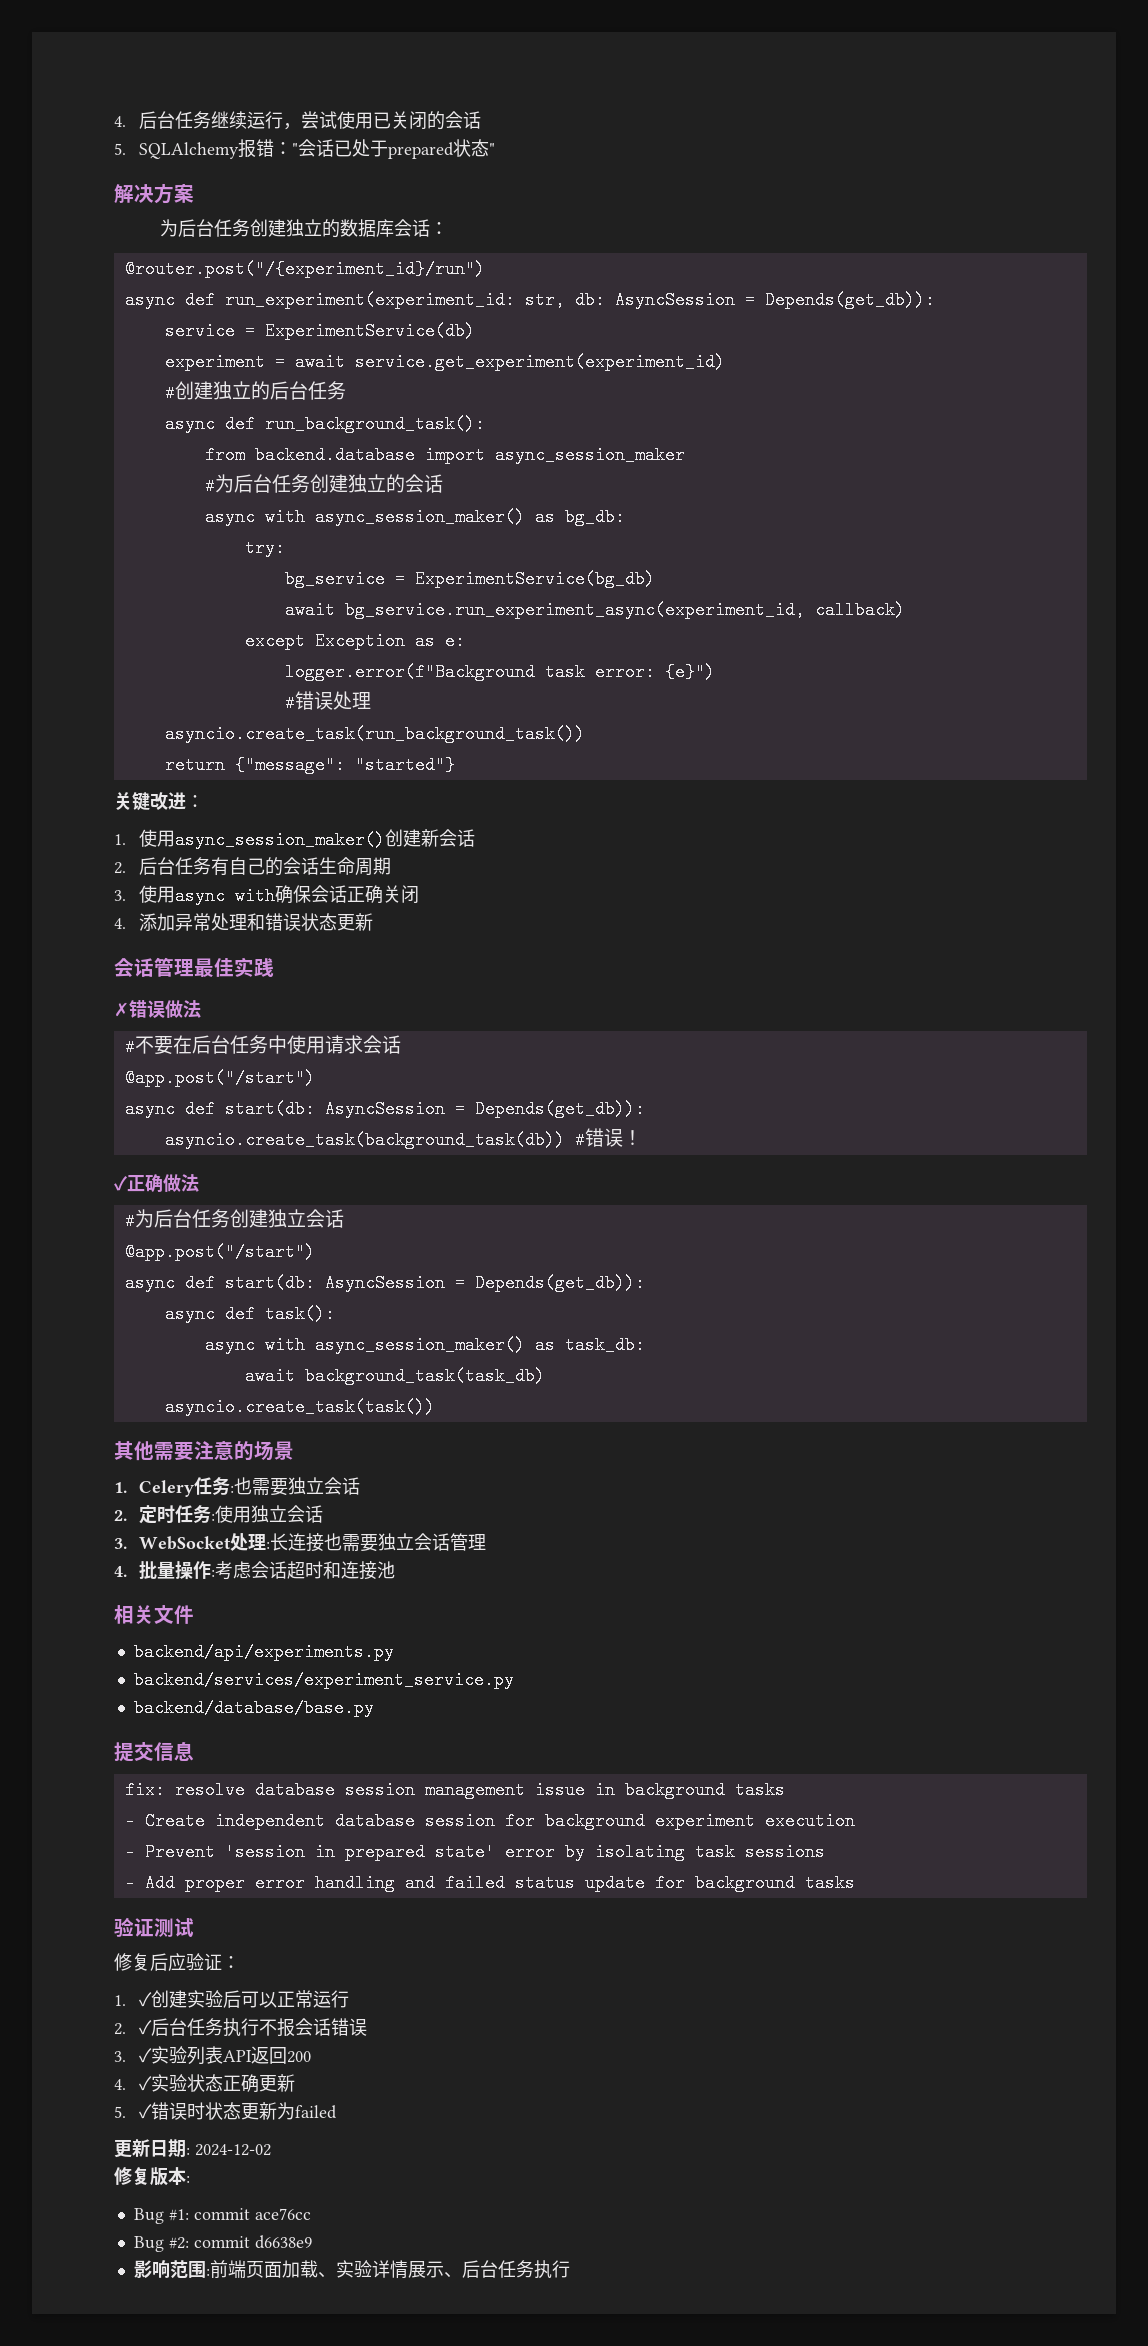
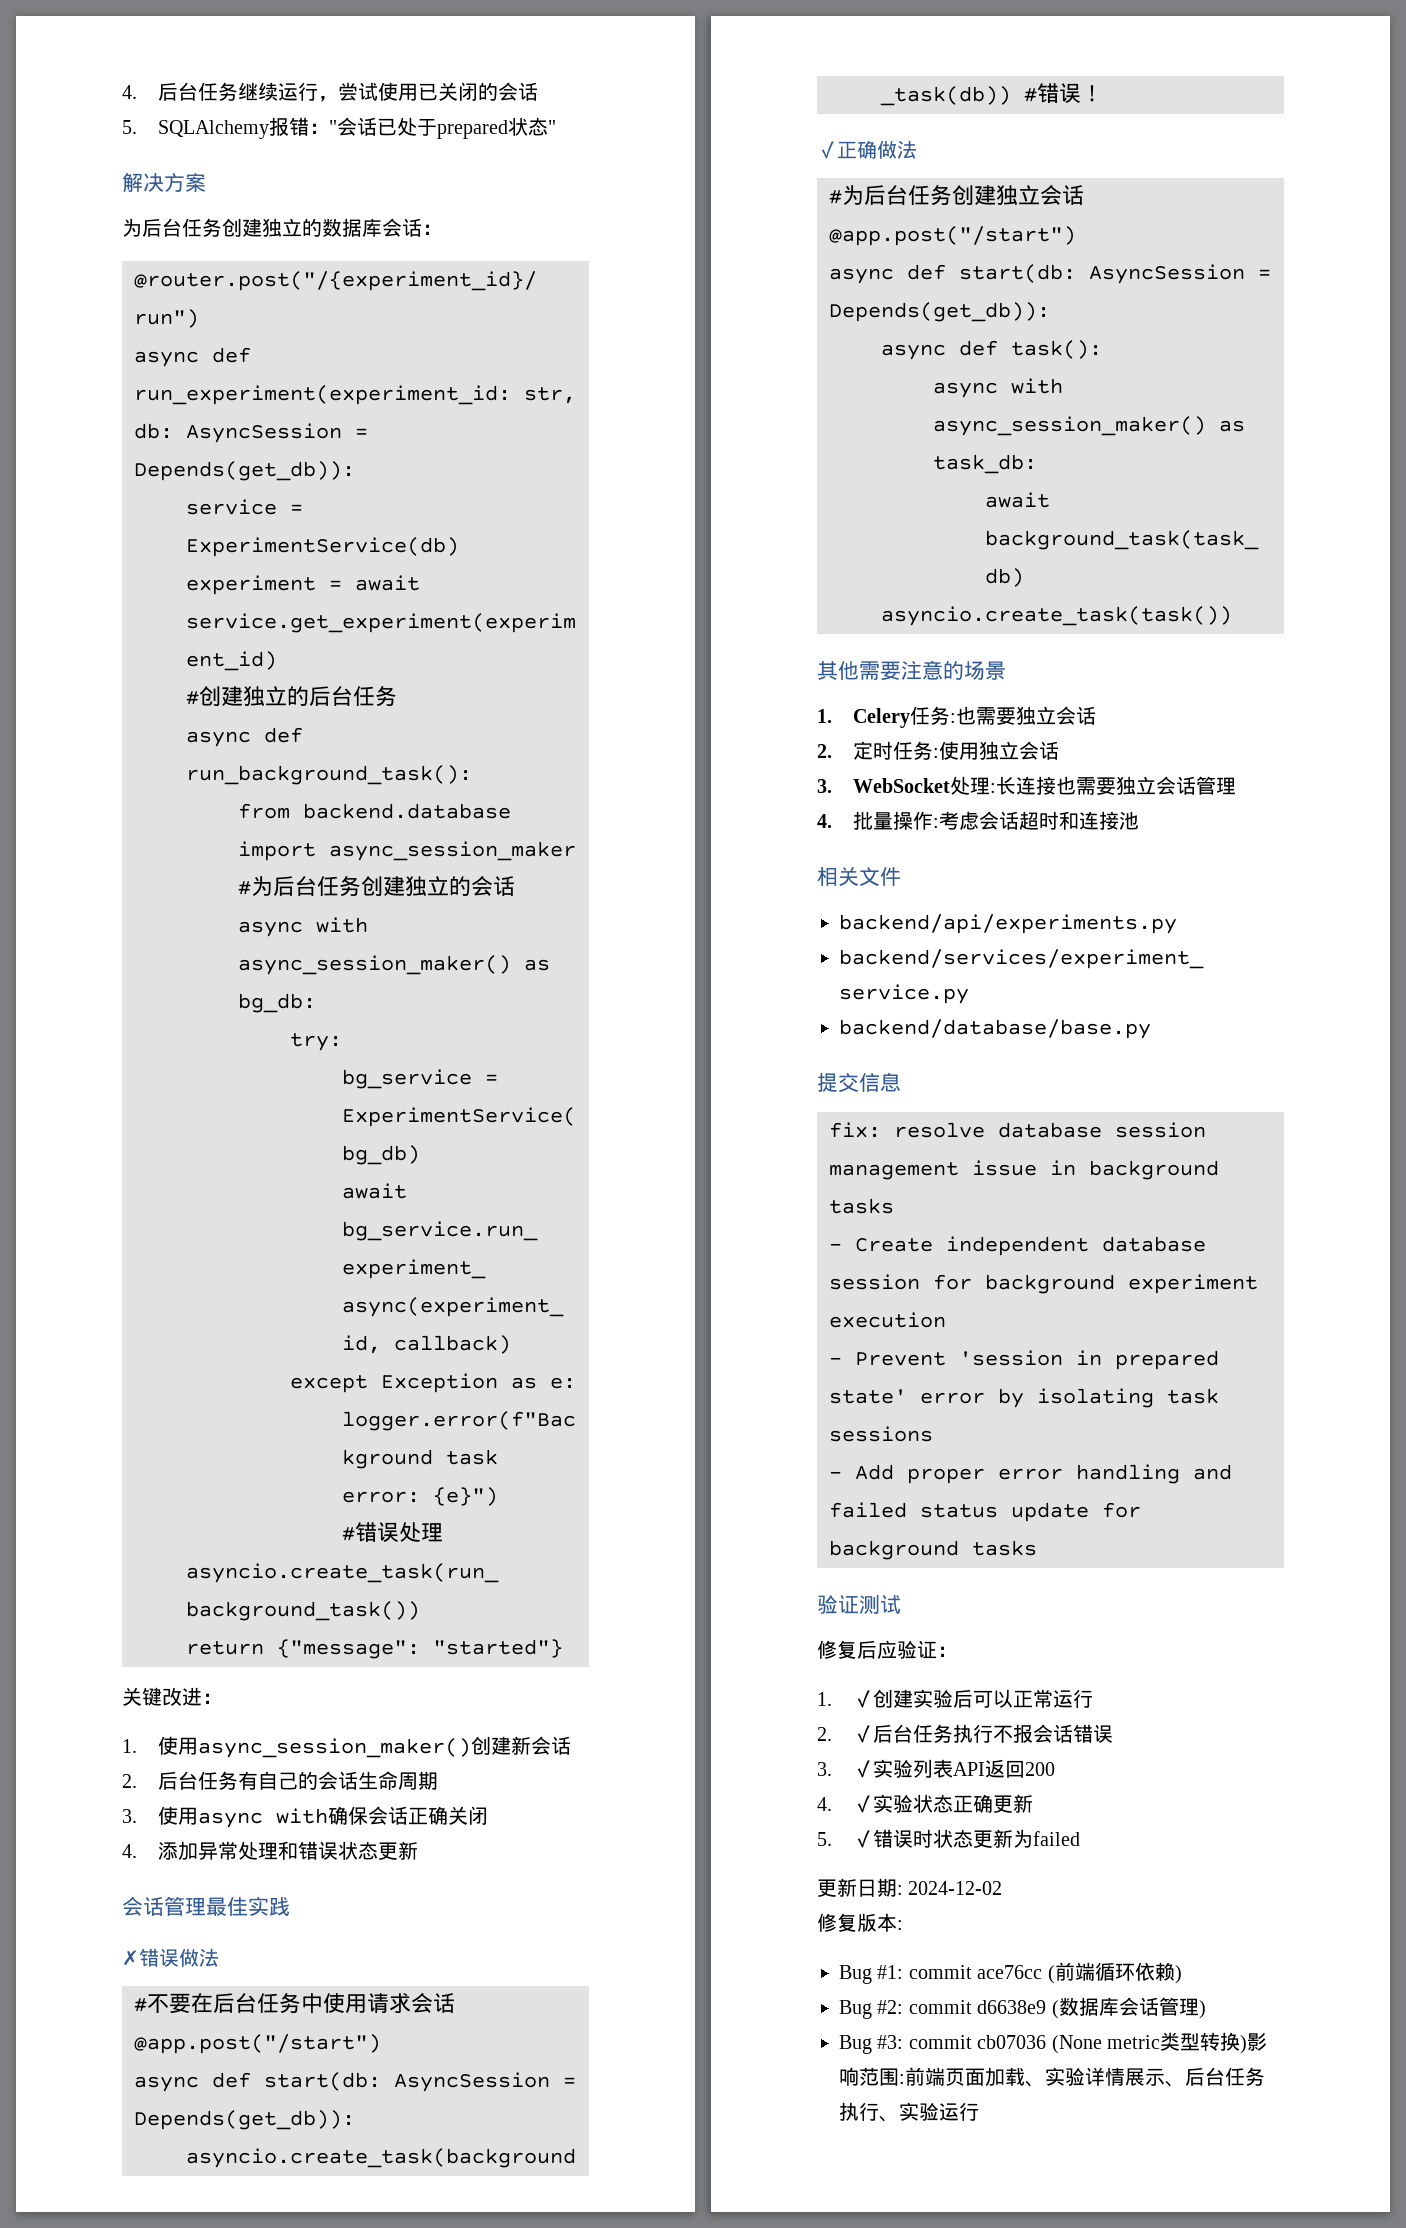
(311, 2214) none -> [1047,1962,1182,1984] (前端循环依赖)
(312, 2242) // -> [1051,1997,1206,2019] [839,2032,1247,2054] (数据库会话管理) // Bug #3: commit cb07036 (None metric类型转换)
(570, 2269) none -> [879,2102,979,2122] 、实验运行

